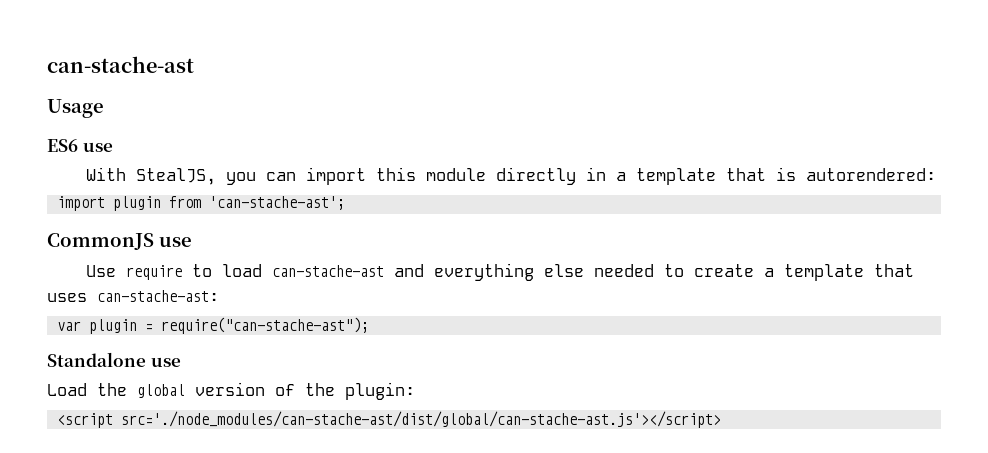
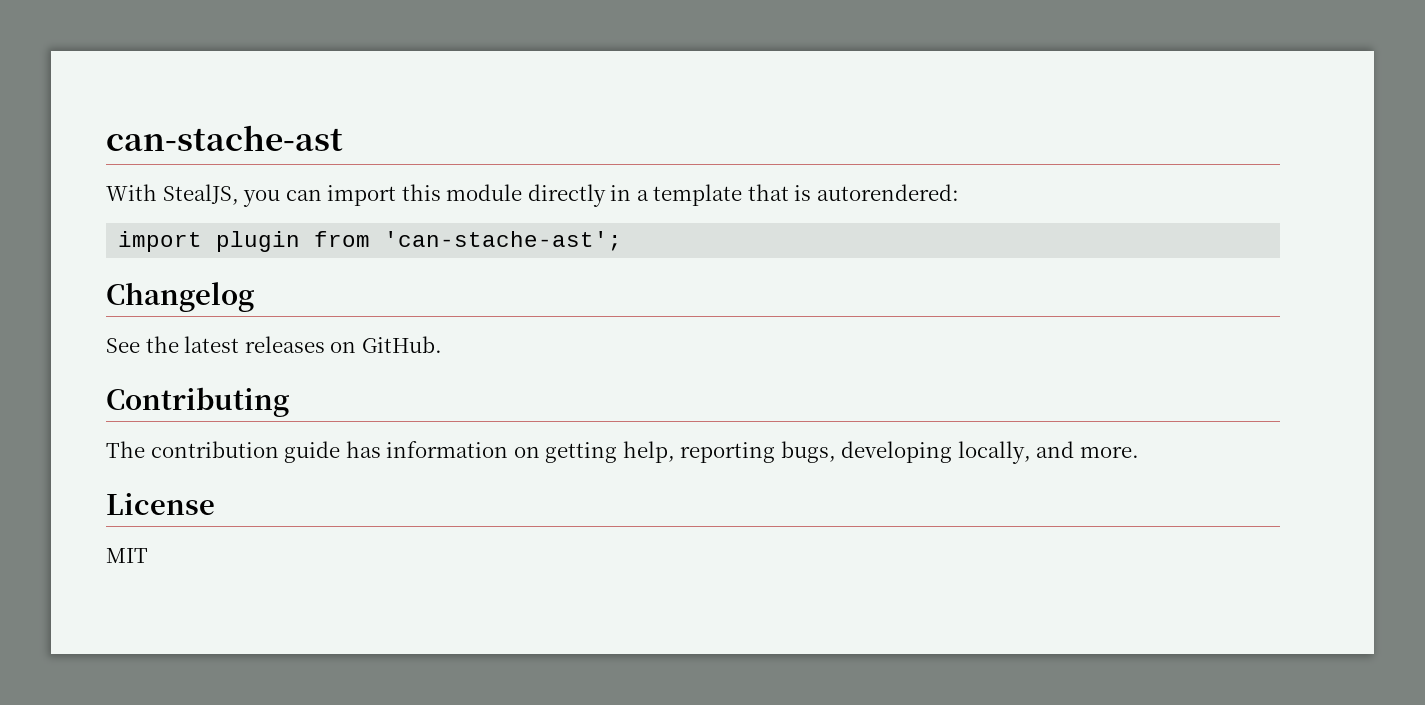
[47,56,194,73] [47,99,104,118] [47,139,113,152] can-stache-ast // Usage // ES6 use -> [106,125,343,151] can-stache-ast
[47,233,192,250] [85,263,914,281] [47,290,219,302] [56,317,369,334] [47,352,181,367] [47,382,415,400] [56,411,721,428] CommonJS use // Use require to load can-stache-ast and everything else needed to create a template that uses can-stache-ast: // var plugin = require("can-stache-ast"); // Standalone use // Load the global version of the plugin: // <script src='./node_modules/can-stache-ast/dist/global/can-stache-ast.js'></script> -> [106,282,254,312] [106,336,442,353] [106,387,289,417] [106,441,1139,464] [106,493,215,515] [106,548,148,563] Changelog // See the latest releases on GitHub. // Contributing // The contribution guide has information on getting help, reporting bugs, developing locally, and more. // License // MIT

